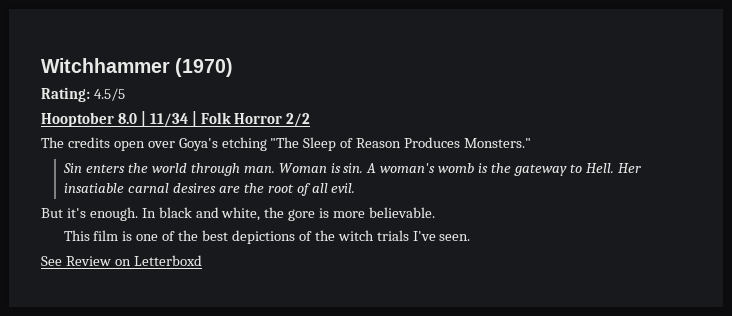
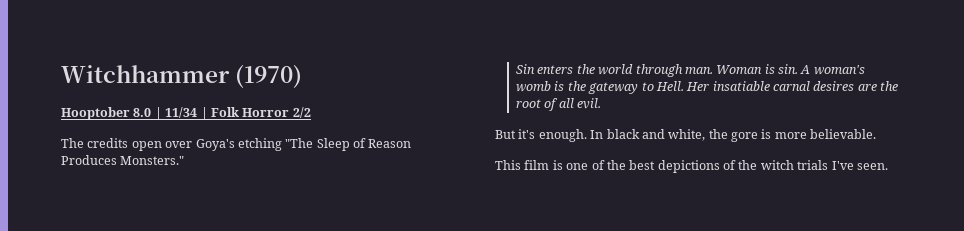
[41,87,125,102] // Rating: 4.5/5 -> (303, 76) none
[41,255,202,266] // See Review on Letterboxd -> (888, 166) none

